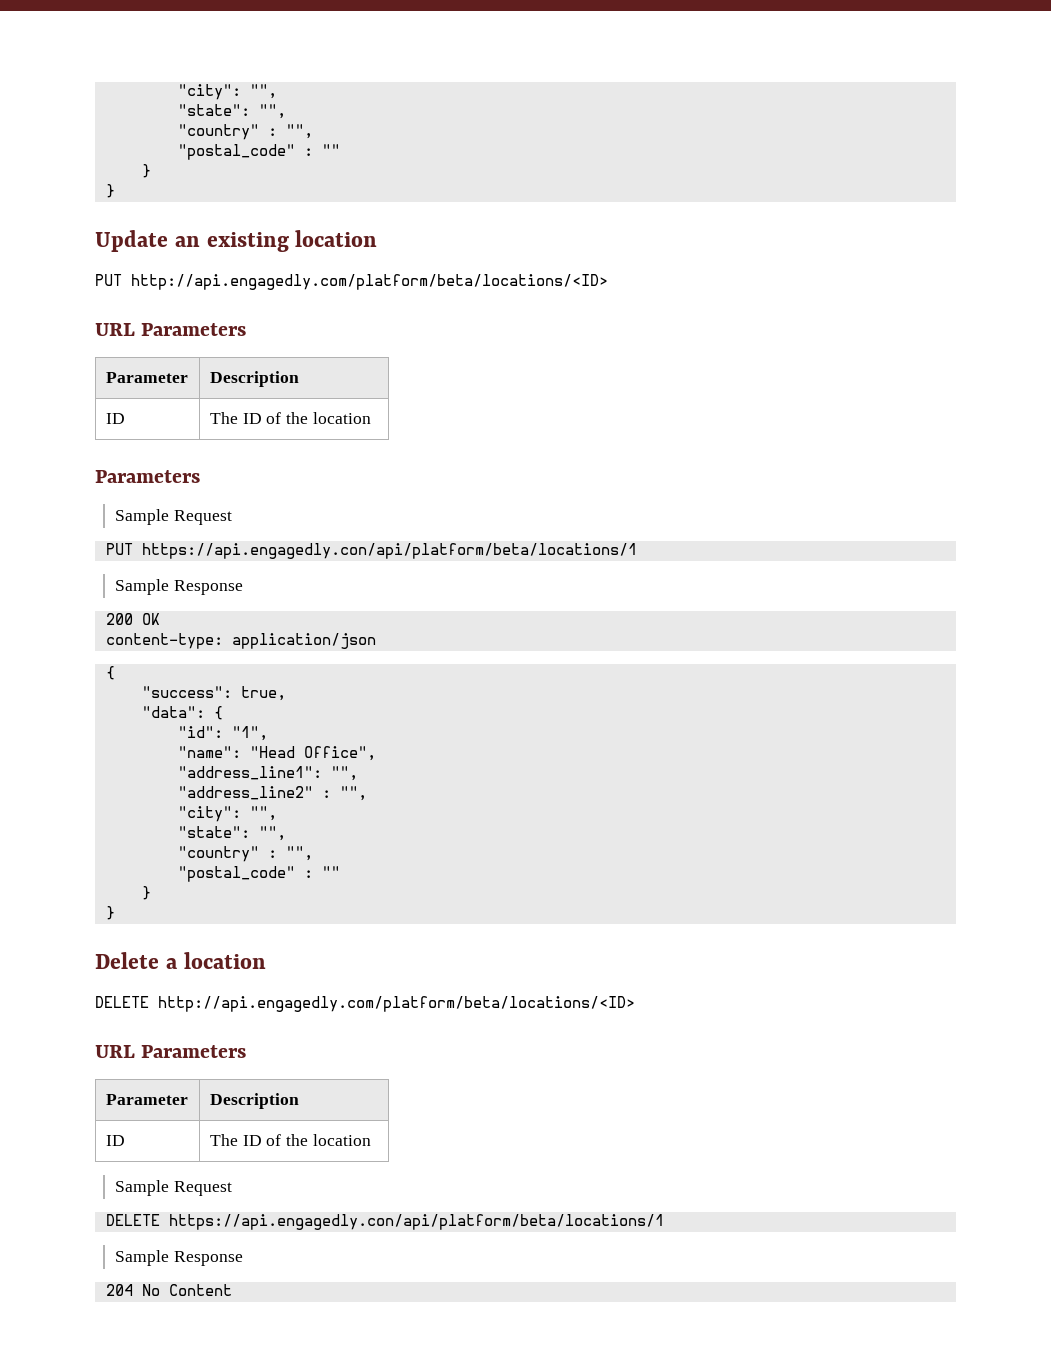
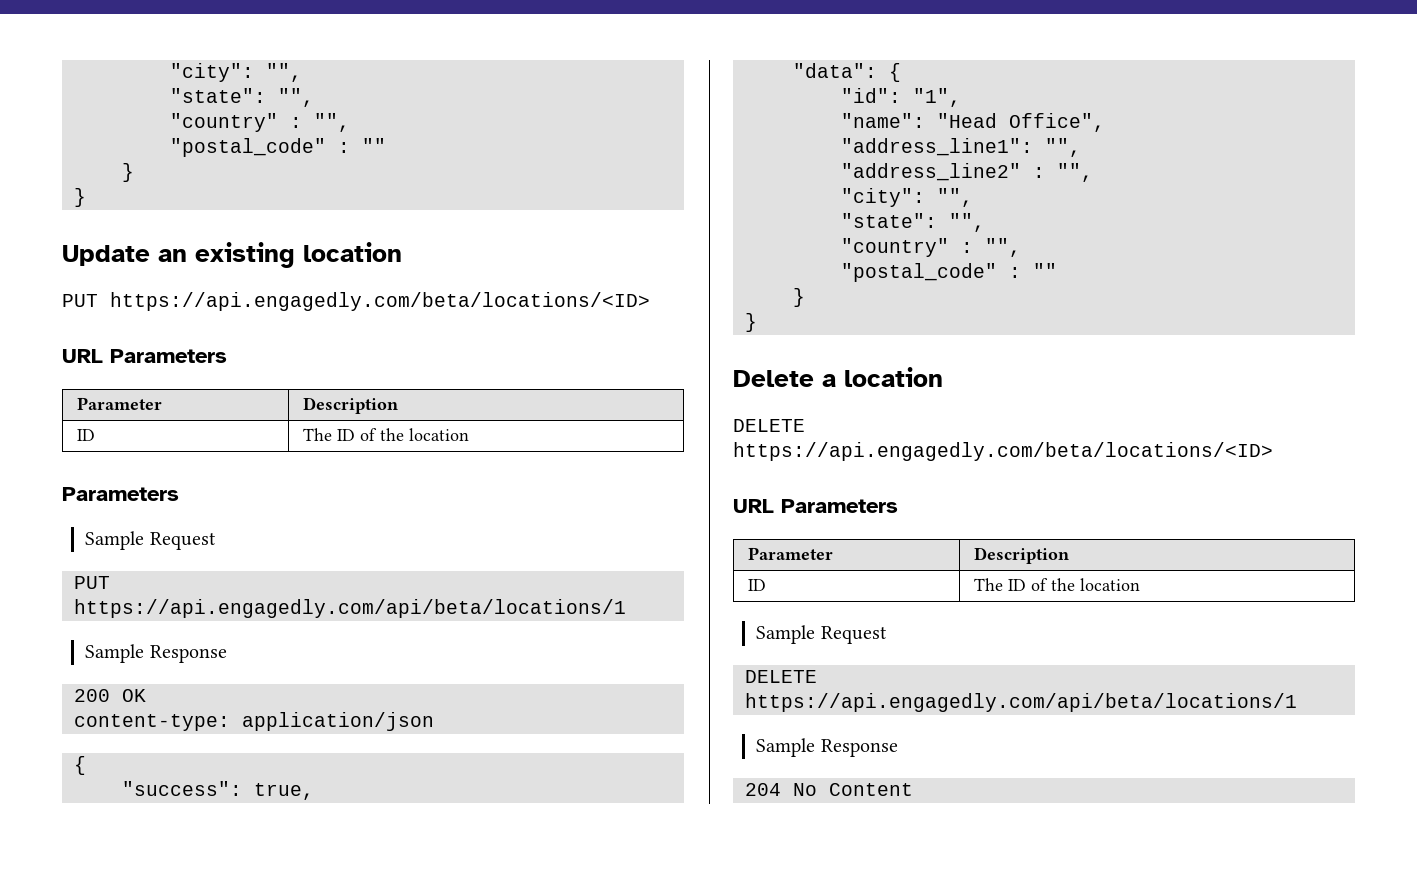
[131,274,608,290] http://api.engagedly.com/platform/beta/locations/<ID> -> [110,292,650,311] https://api.engagedly.com/beta/locations/<ID>
[141,543,637,559] https://api.engagedly.con/api/platform/beta/locations/1 -> [74,599,626,618] https://api.engagedly.com/api/beta/locations/1
[158,996,635,1012] http://api.engagedly.com/platform/beta/locations/<ID> -> [733,442,1273,461] https://api.engagedly.com/beta/locations/<ID>
[168,1214,664,1230] https://api.engagedly.con/api/platform/beta/locations/1 -> [745,693,1297,712] https://api.engagedly.com/api/beta/locations/1

